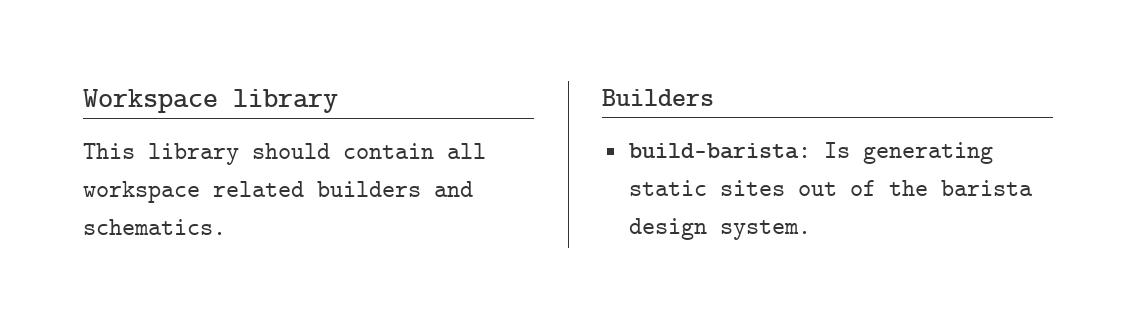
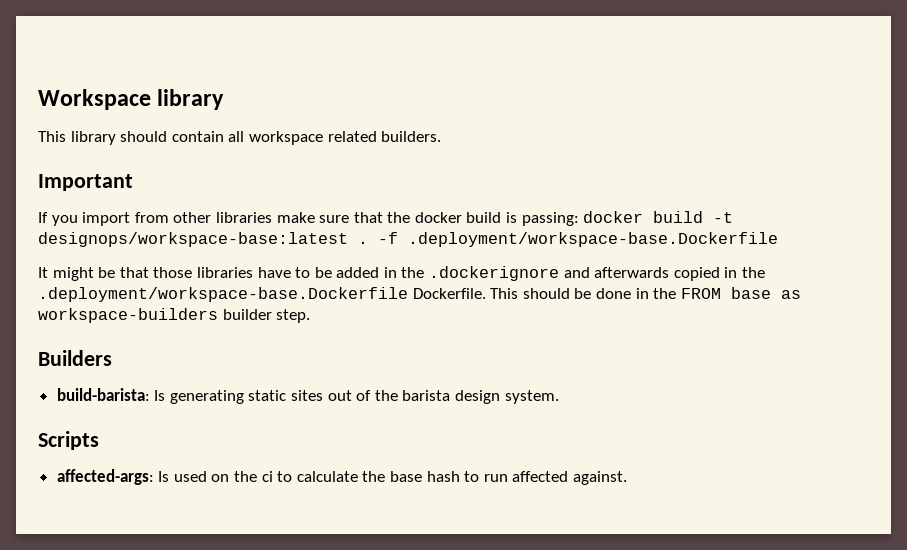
[317,181,473,197] [83,219,226,235] builders and schematics. -> [381,131,442,142] [38,174,133,191] [38,211,734,226] [38,232,778,247] [38,266,766,281] [38,287,801,302] [38,308,311,323] builders. // Important // If you import from other libraries make sure that the docker build is passing: docker build -t designops/workspace-base:latest . -f .deployment/workspace-base.Dockerfile // It might be that those libraries have to be added in the .dockerignore and afterwards copied in the .deployment/workspace-base.Dockerfile Dockerfile. This should be done in the FROM base as workspace-builders builder step.
(811, 230) none -> [38,431,99,450] [56,469,627,485] // Scripts // affected-args: Is used on the ci to calculate the base hash to run affected against.

